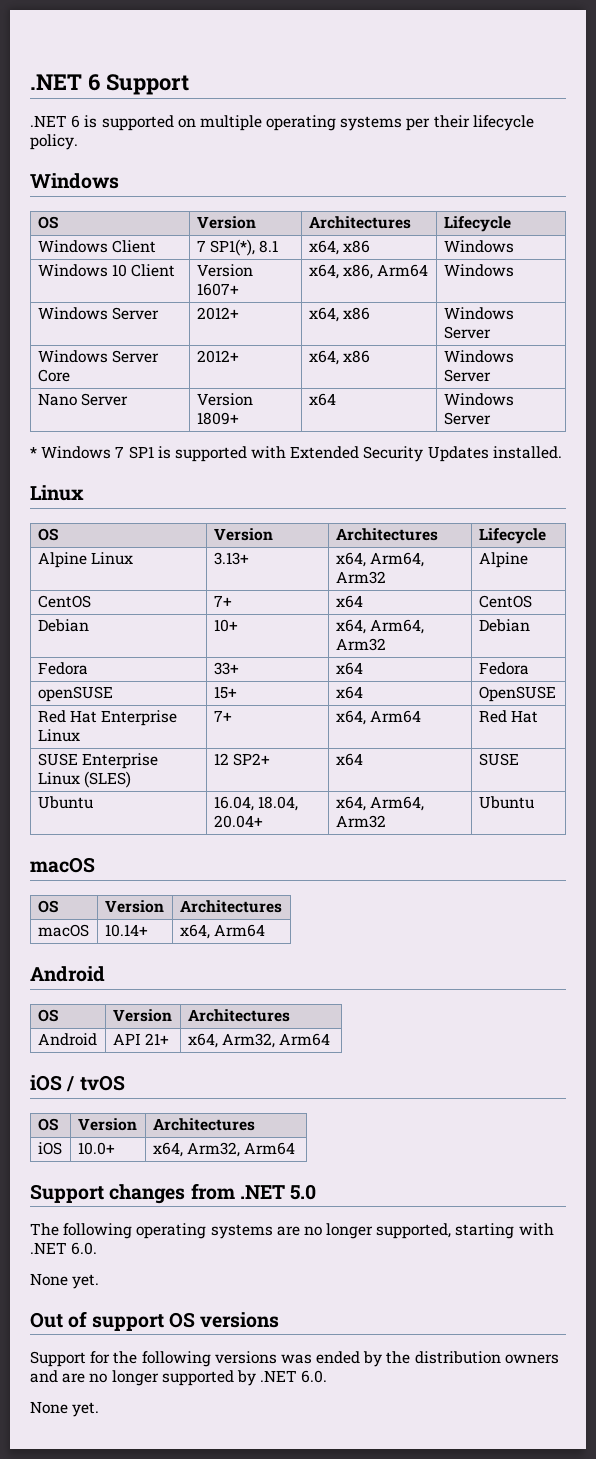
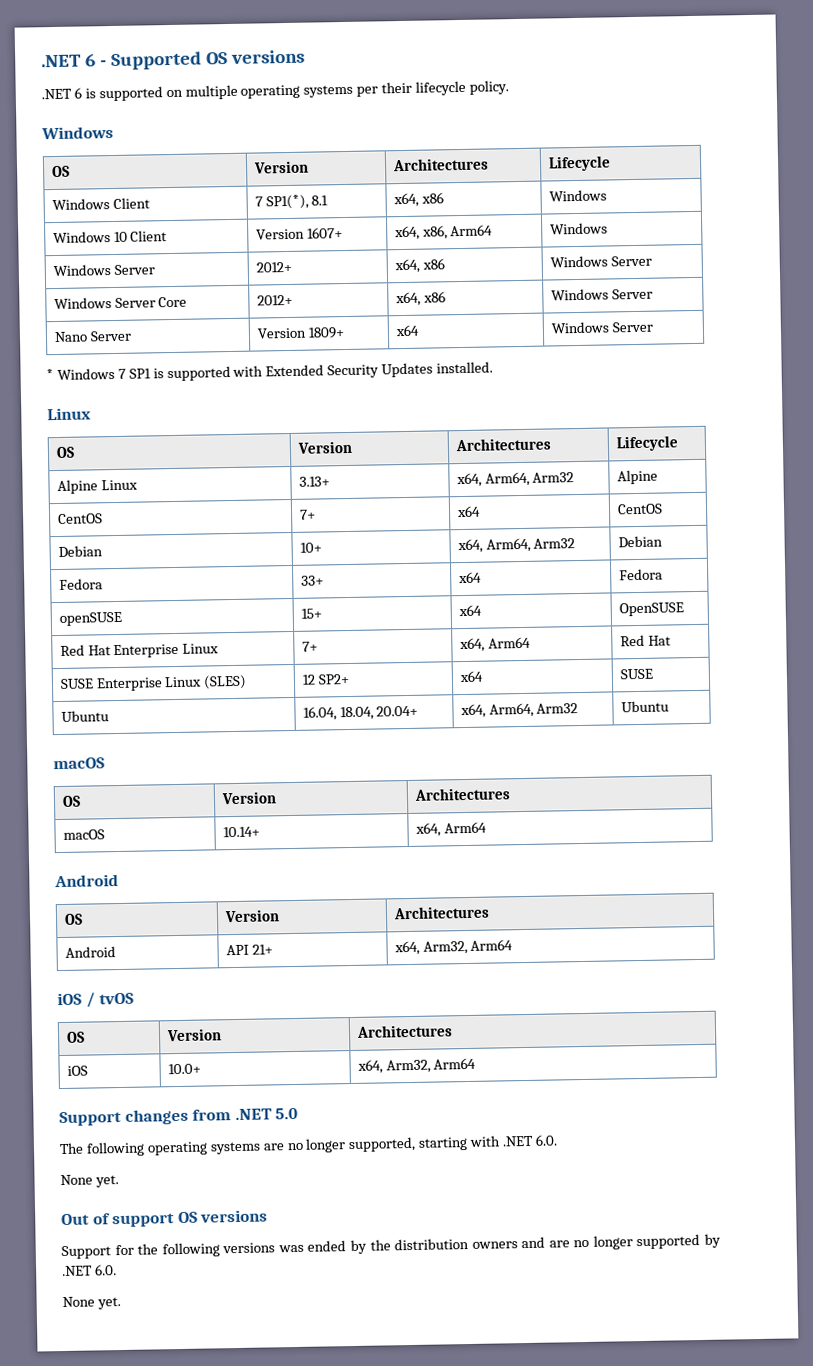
[30,74,189,95] .NET 6 Support -> [41,49,305,71] .NET 6 - Supported OS versions

